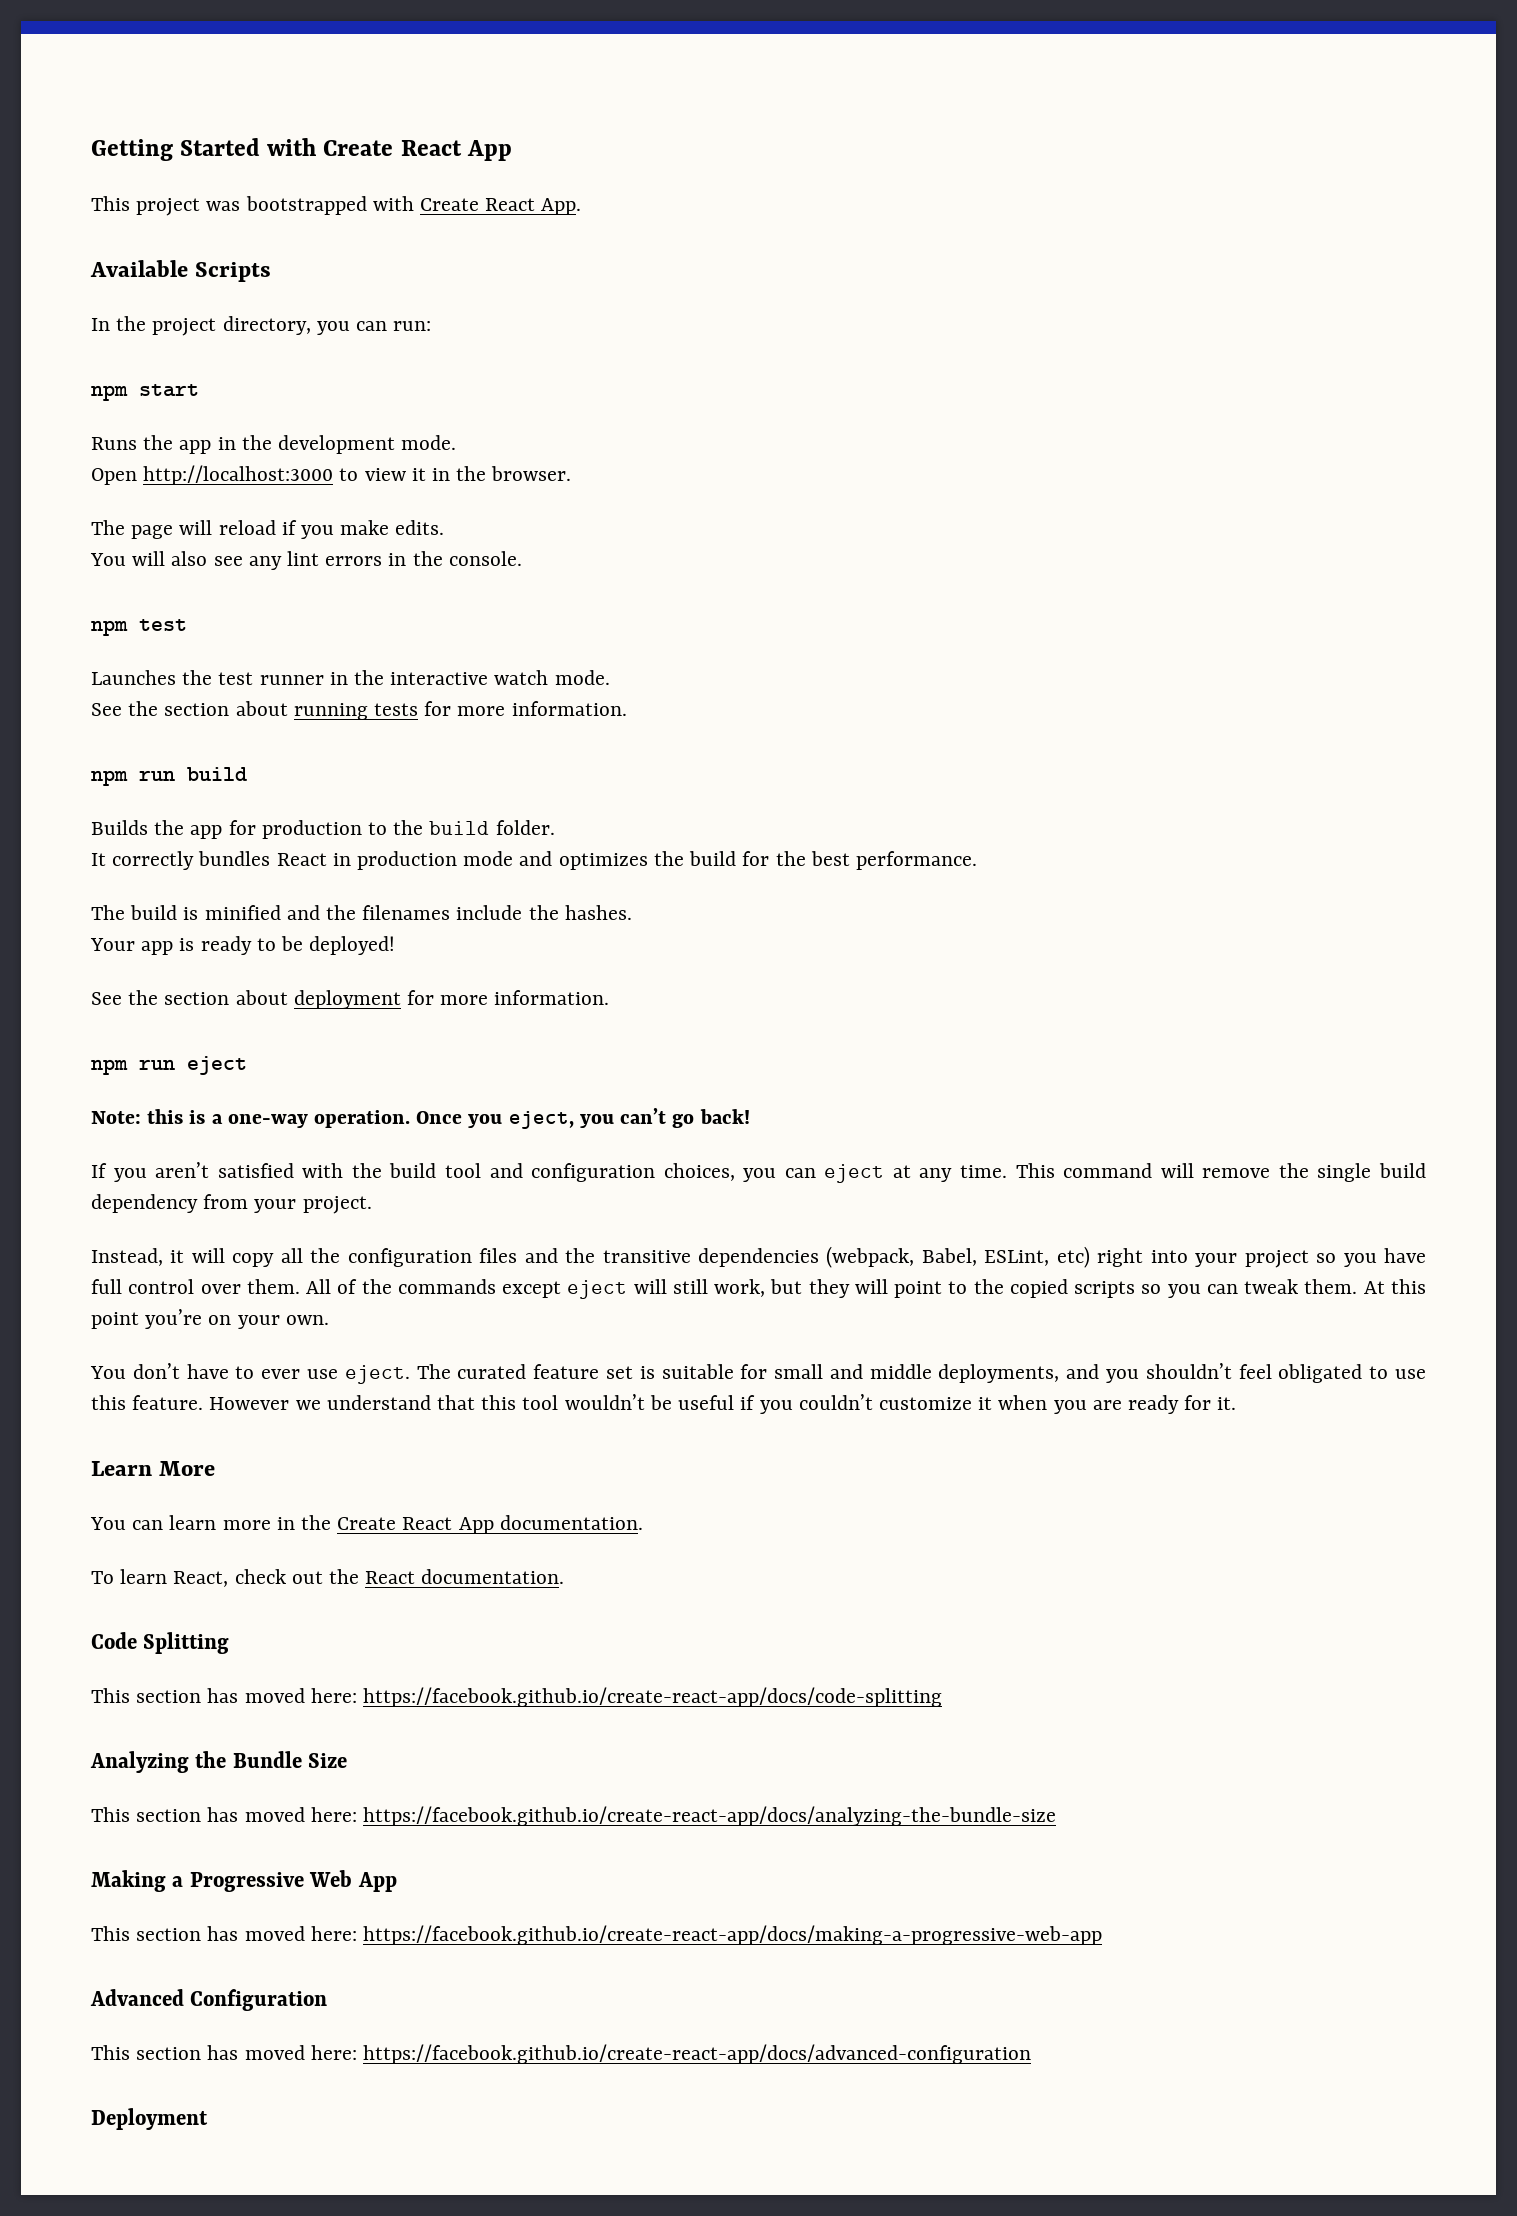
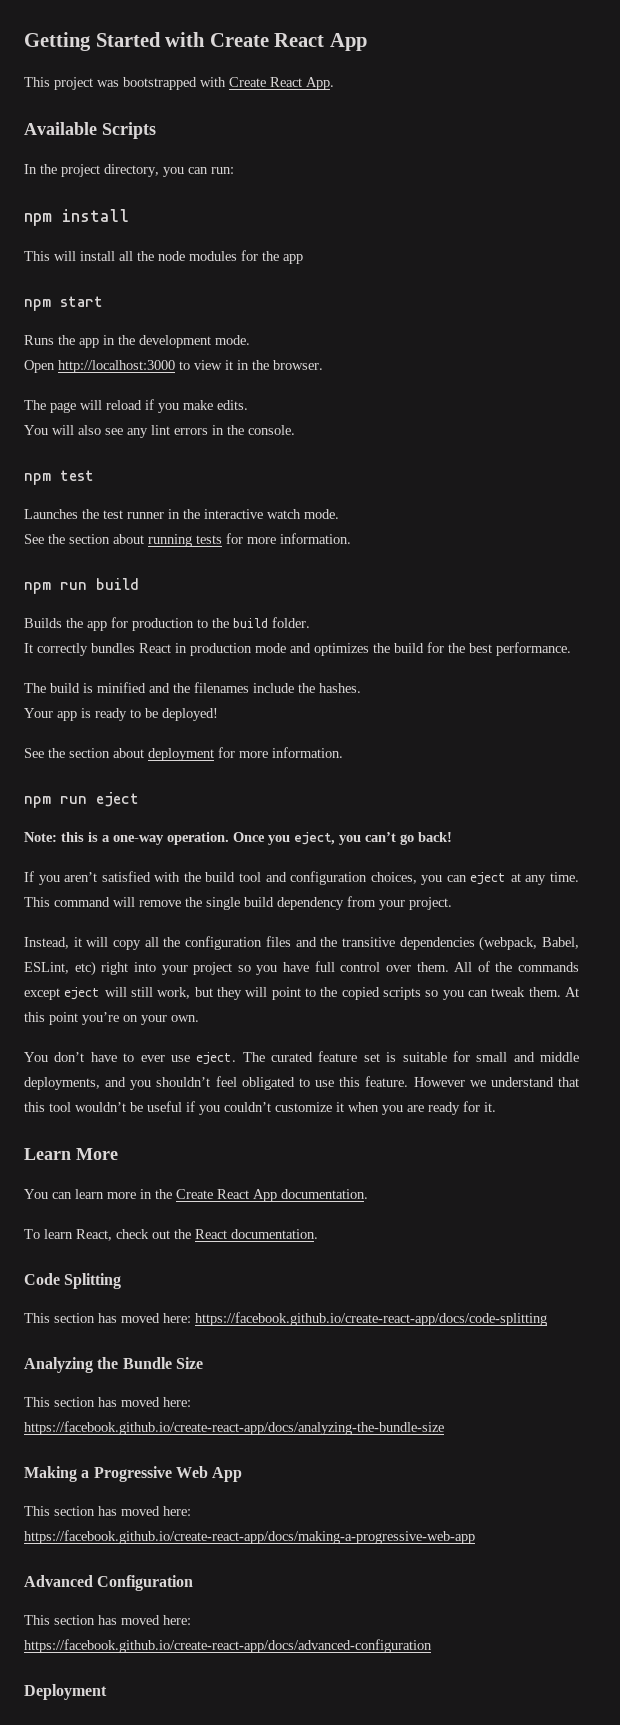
(432, 326) none -> [24,209,129,226] [24,250,303,264] // npm install // This will install all the node modules for the app

